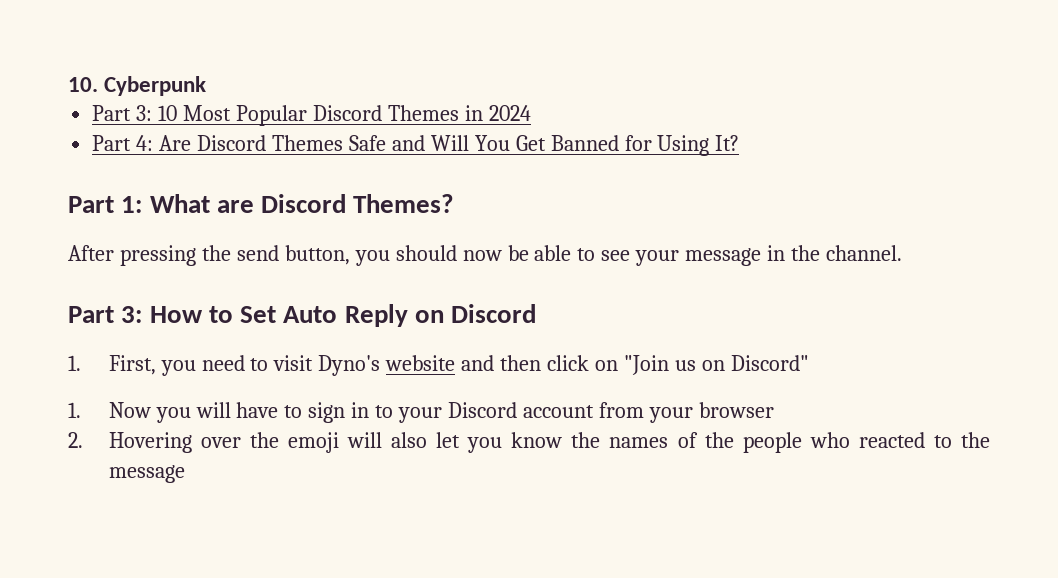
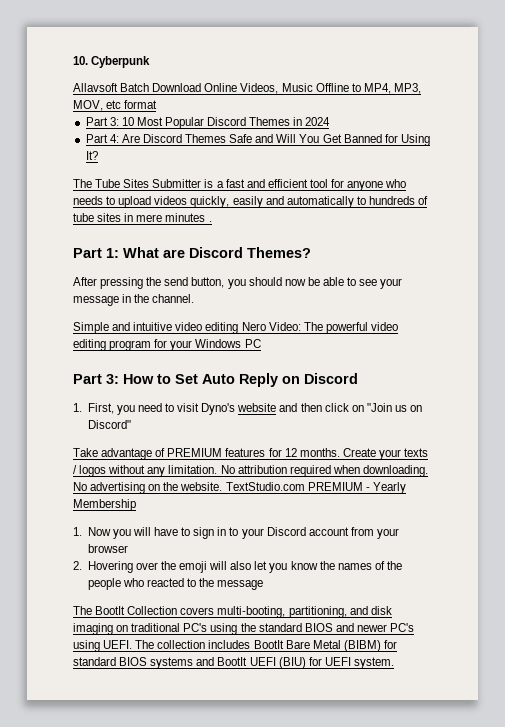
(207, 86) none -> [73,83,421,94] [73,100,158,111] // Allavsoft Batch Download Online Videos, Music Offline to MP4, MP3, MOV, etc format
(740, 143) none -> [73,179,407,191] [73,196,429,208] [73,213,212,222] // The Tube Sites Submitter is a fast and efficient tool for anyone who needs to upload videos quickly, easily and automatically to hundreds of tube sites in mere minutes .
(903, 253) none -> [73,322,398,334] [73,339,261,351] // Simple and intuitive video editing Nero Video: The powerful video editing program for your Windows PC
(809, 363) none -> [73,448,429,460] [73,465,428,477] [73,482,406,494] [73,499,136,511] // Take advantage of PREMIUM features for 12 months. Create your texts / logos without any limitation. No attribution required when downloading. No advertising on the website. TextStudio.com PREMIUM - Yearly Membership
(185, 474) none -> [73,606,392,618] [73,623,415,635] [73,640,397,652] [73,657,394,669] // The BootIt Collection covers multi-booting, partitioning, and disk imaging on traditional PC's using the standard BIOS and newer PC's using UEFI. The collection includes BootIt Bare Metal (BIBM) for standard BIOS systems and BootIt UEFI (BIU) for UEFI system.

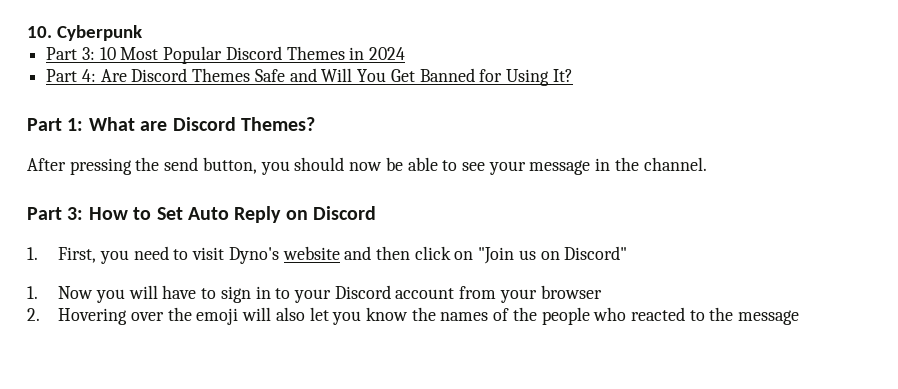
[73,83,421,94] [73,100,158,111] // Allavsoft Batch Download Online Videos, Music Offline to MP4, MP3, MOV, etc format -> (142, 33) none
[73,179,407,191] [73,196,429,208] [73,213,212,222] // The Tube Sites Submitter is a fast and efficient tool for anyone who needs to upload videos quickly, easily and automatically to hundreds of tube sites in mere minutes . -> (573, 75) none
[73,322,398,334] [73,339,261,351] // Simple and intuitive video editing Nero Video: The powerful video editing program for your Windows PC -> (707, 164) none
[73,448,429,460] [73,465,428,477] [73,482,406,494] [73,499,136,511] // Take advantage of PREMIUM features for 12 months. Create your texts / logos without any limitation. No attribution required when downloading. No advertising on the website. TextStudio.com PREMIUM - Yearly Membership -> (628, 253) none
[73,606,392,618] [73,623,415,635] [73,640,397,652] [73,657,394,669] // The BootIt Collection covers multi-booting, partitioning, and disk imaging on traditional PC's using the standard BIOS and newer PC's using UEFI. The collection includes BootIt Bare Metal (BIBM) for standard BIOS systems and BootIt UEFI (BIU) for UEFI system. -> (800, 317) none

